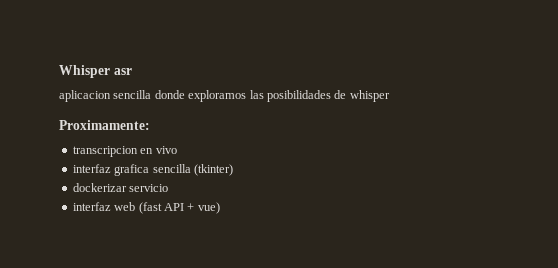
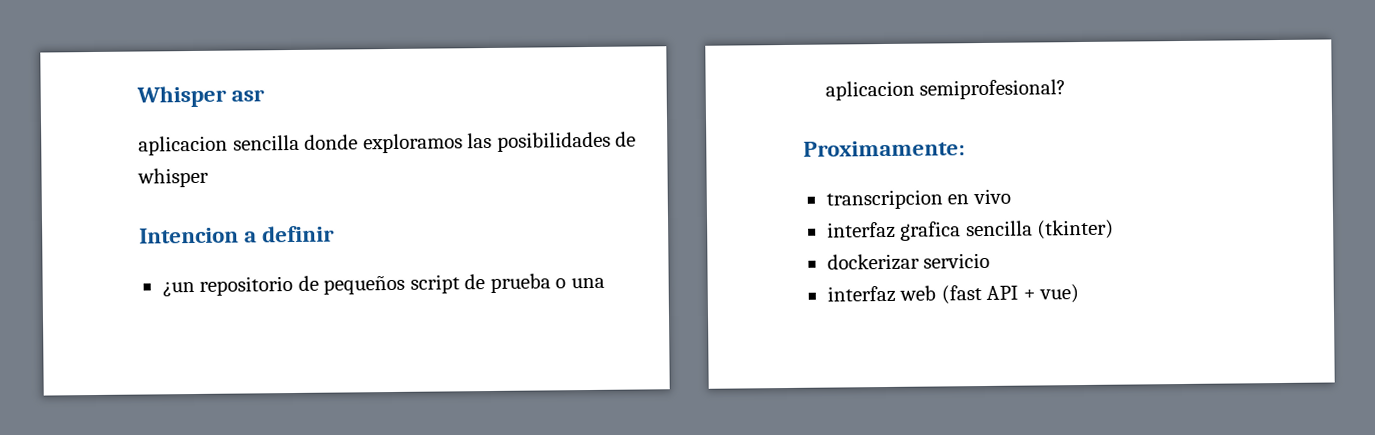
(390, 96) none -> [139,225,336,244] [161,273,605,297] [824,79,1067,101] // Intencion a definir // ¿un repositorio de pequeños script de prueba o una aplicacion semiprofesional?

